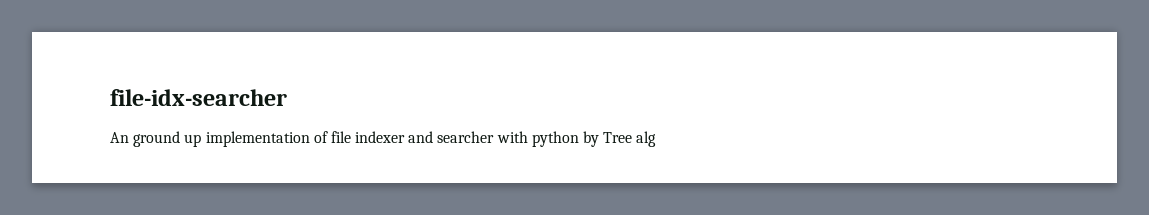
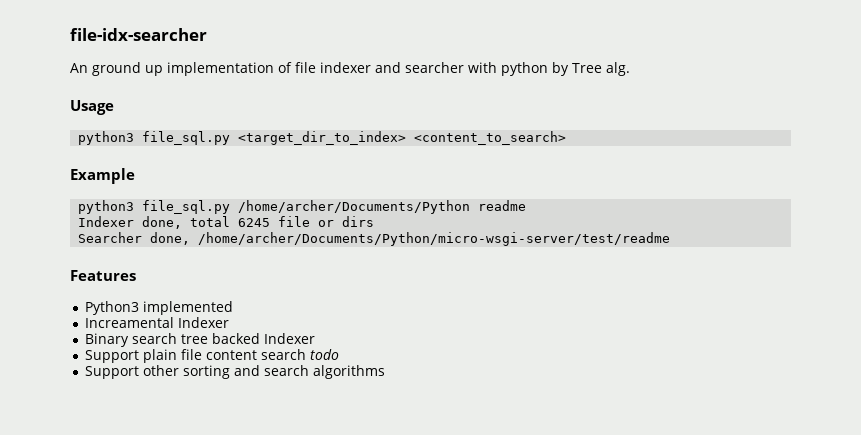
[636,131,657,147] alg -> [606,62,630,76] [70,100,114,115] [78,131,567,145] [70,168,135,184] [78,200,527,214] [78,216,375,229] [78,232,671,246] [70,270,136,281] [84,301,233,315] [84,317,229,328] [84,333,315,347] [84,349,339,363] [84,365,385,379] alg. // Usage // python3 file_sql.py <target_dir_to_index> <content_to_search> // Example // python3 file_sql.py /home/archer/Documents/Python readme // Indexer done, total 6245 file or dirs // Searcher done, /home/archer/Documents/Python/micro-wsgi-server/test/readme // Features // Python3 implemented // Increamental Indexer // Binary search tree backed Indexer // Support plain file content search todo // Support other sorting and search algorithms

